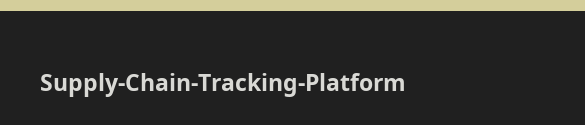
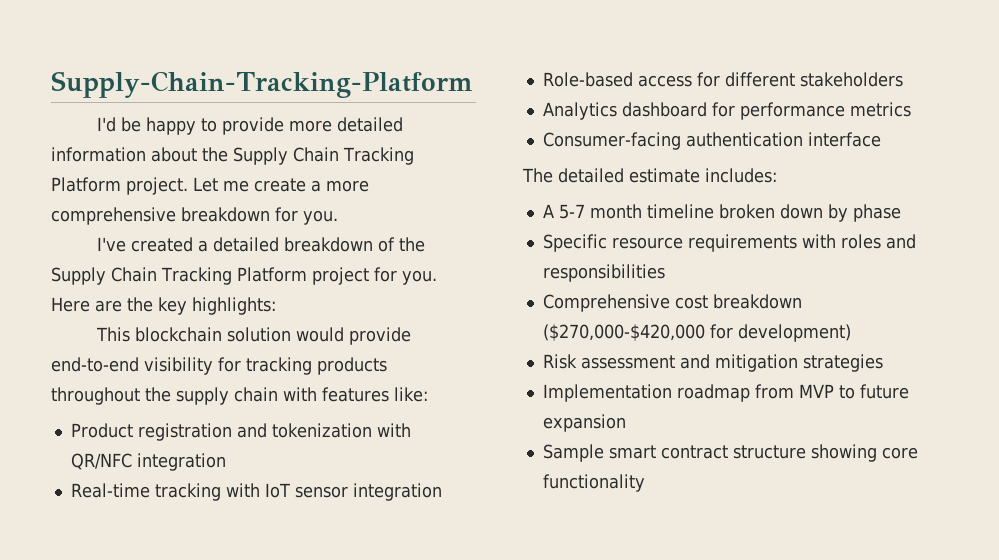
(406, 85) none -> [96,117,403,135] [51,147,414,165] [51,177,369,195] [51,207,338,225] [96,237,425,252] [51,267,437,285] [51,297,276,315] [95,327,411,345] [51,357,387,375] [51,387,428,405] [70,423,411,441] [70,453,226,471] [70,483,442,501] [542,72,903,87] [542,102,911,120] [542,132,881,150] [522,168,777,183] [542,204,901,222] [542,234,916,252] [542,264,665,282] [542,294,802,312] [542,324,851,342] [542,354,883,372] [542,384,909,402] [542,414,626,432] [542,444,918,462] [542,474,645,492] // I'd be happy to provide more detailed information about the Supply Chain Tracking Platform project. Let me create a more comprehensive breakdown for you. // I've created a detailed breakdown of the Supply Chain Tracking Platform project for you. Here are the key highlights: // This blockchain solution would provide end-to-end visibility for tracking products throughout the supply chain with features like: // Product registration and tokenization with QR/NFC integration // Real-time tracking with IoT sensor integration // Role-based access for different stakeholders // Analytics dashboard for performance metrics // Consumer-facing authentication interface // The detailed estimate includes: // A 5-7 month timeline broken down by phase // Specific resource requirements with roles and responsibilities // Comprehensive cost breakdown ($270,000-$420,000 for development) // Risk assessment and mitigation strategies // Implementation roadmap from MVP to future expansion // Sample smart contract structure showing core functionality

